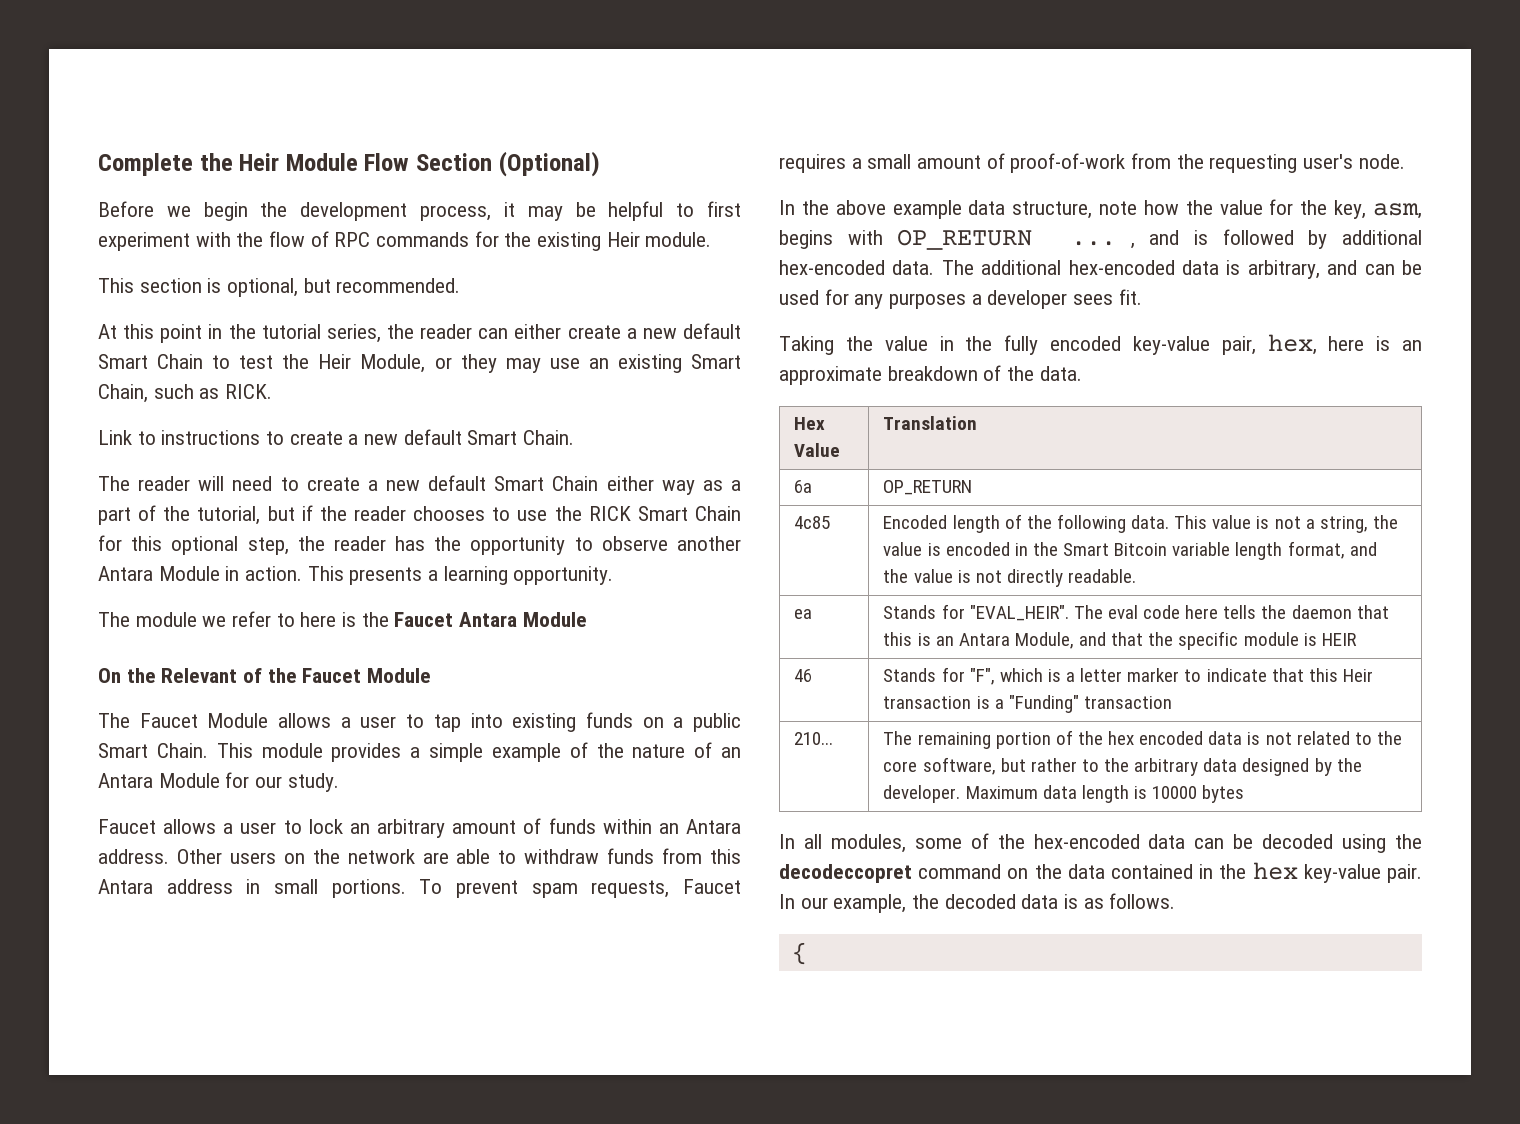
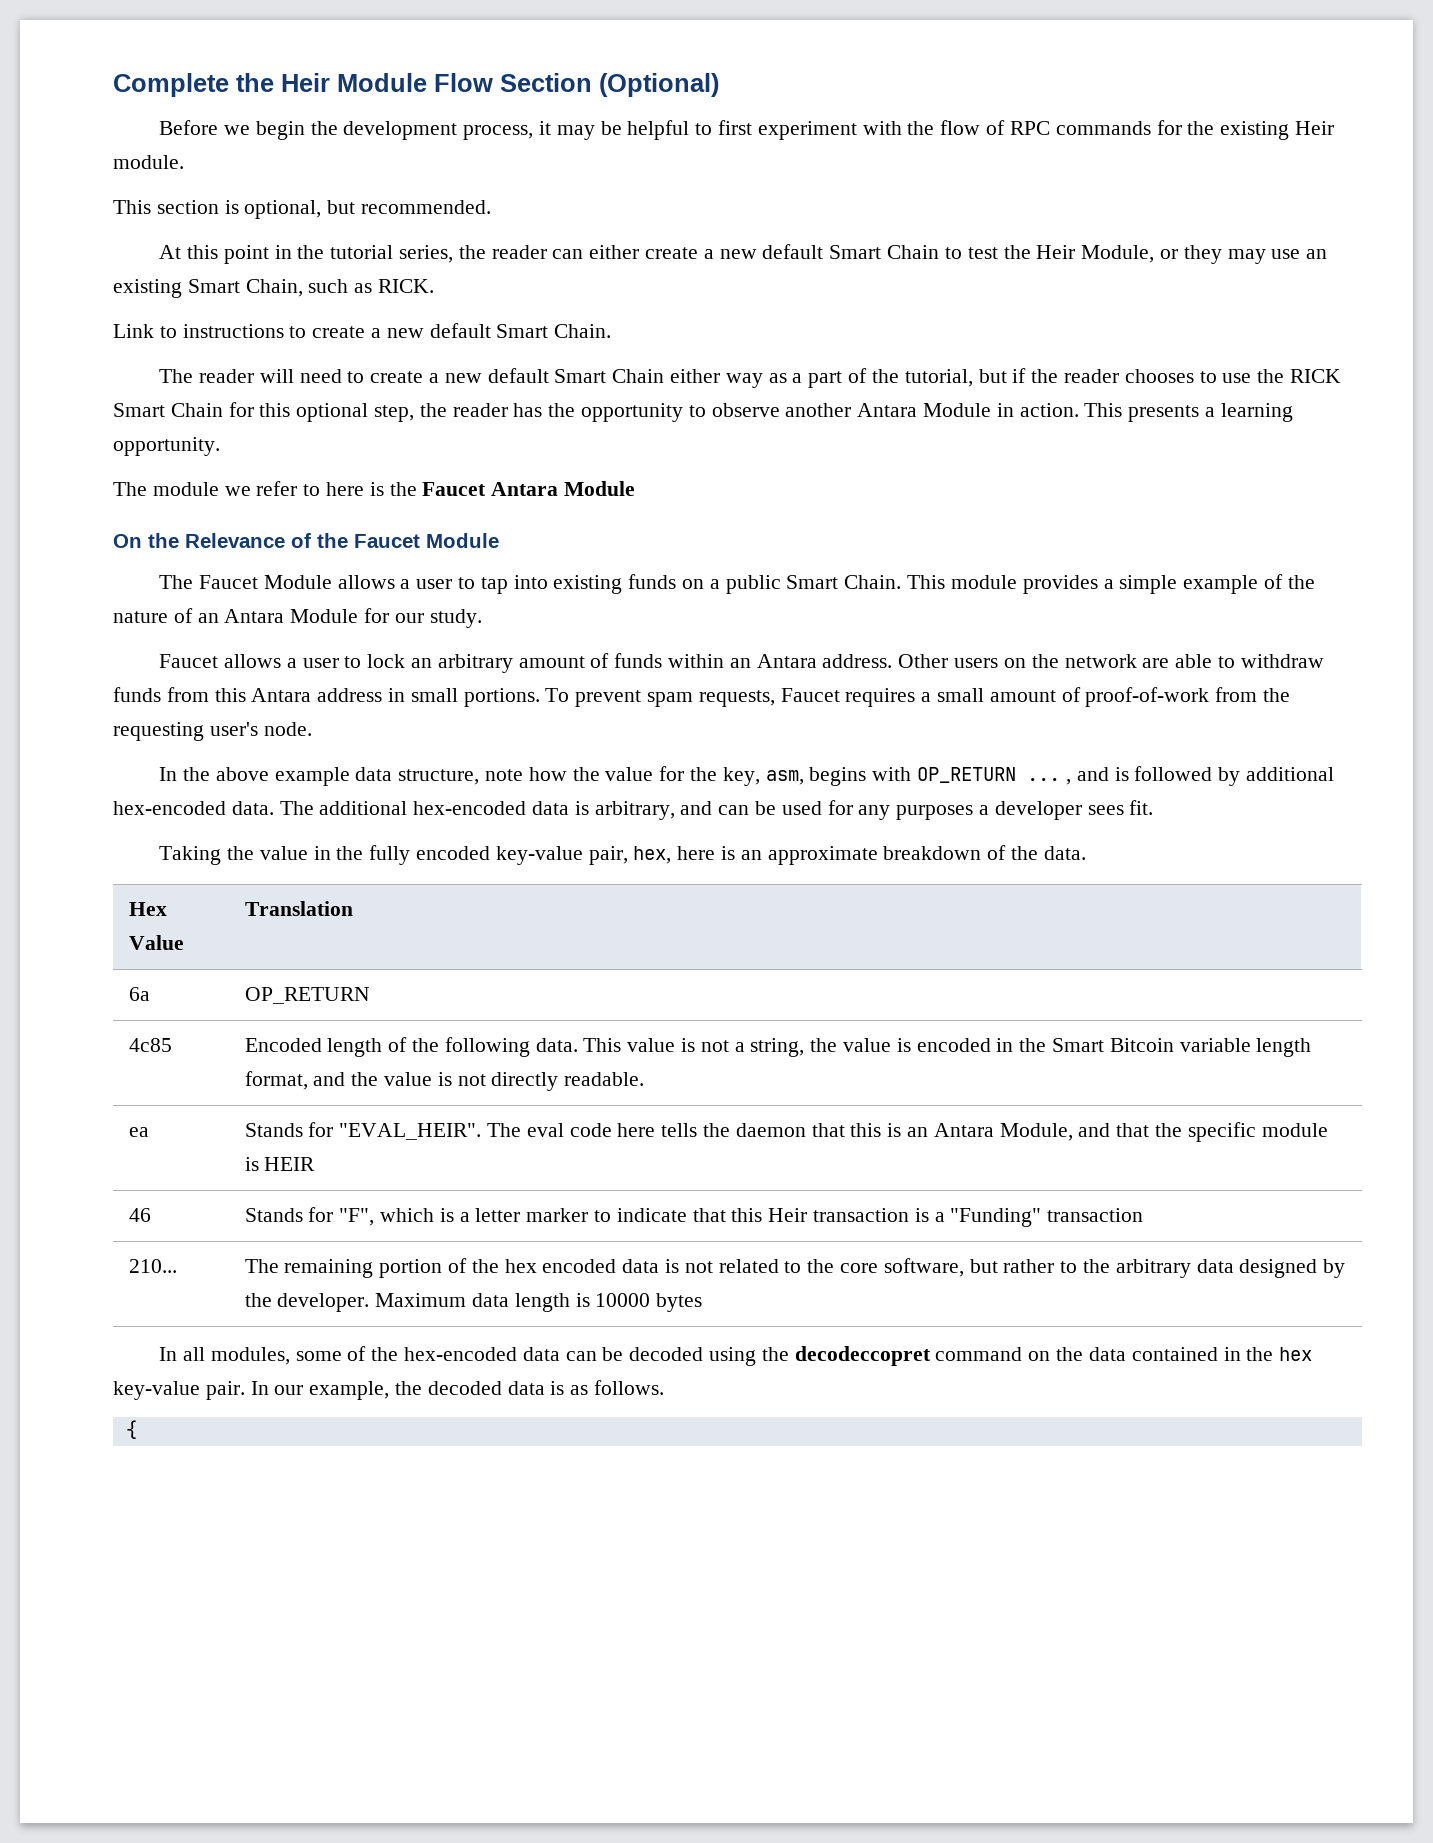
[161,668,238,683] Relevant -> [185,533,285,548] Relevance

